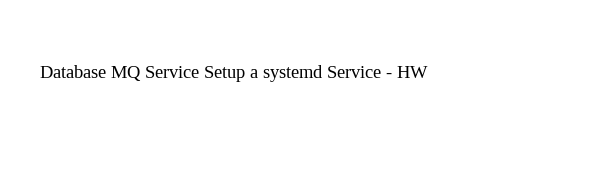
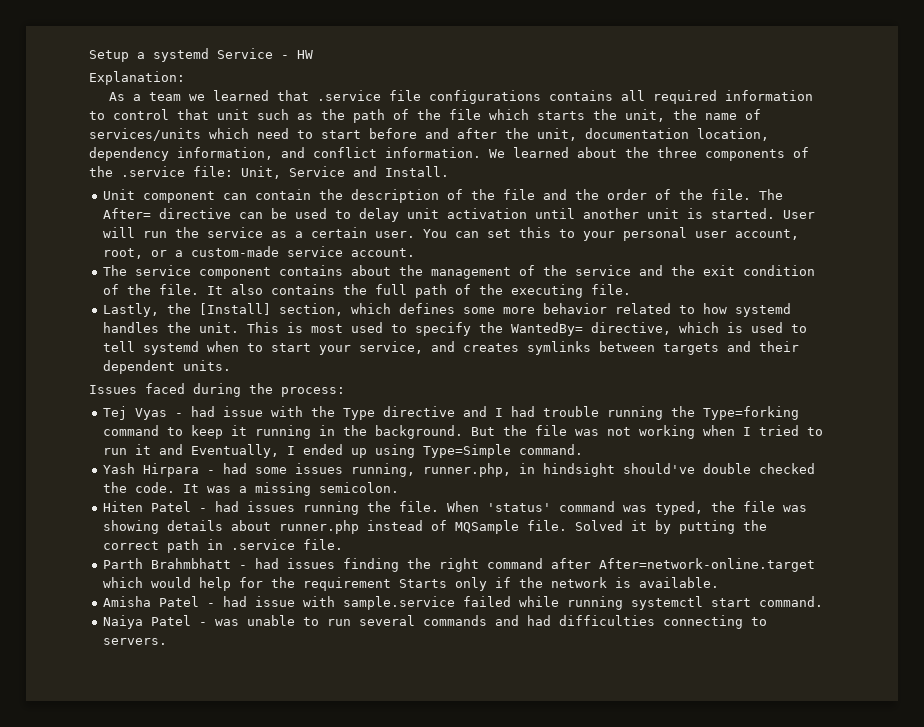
[40,65,199,81] Database MQ Service -> (89, 56) none
(428, 72) none -> [89,71,185,85] [108,90,813,104] [89,109,761,123] [89,128,769,141] [89,147,809,161] [89,166,449,179] [102,189,783,203] [102,208,815,222] [102,227,799,241] [102,246,415,259] [102,265,815,279] [102,284,631,298] [102,303,791,317] [102,322,807,336] [102,341,799,355] [102,360,231,374] [89,383,345,397] [102,406,799,420] [102,425,823,439] [102,444,583,458] [102,463,815,477] [102,482,399,496] [102,501,807,515] [102,520,767,534] [102,539,343,553] [102,558,815,572] [102,577,719,591] [102,596,823,610] [102,615,767,629] [102,638,167,645] // Explanation: // As a team we learned that .service file configurations contains all required information to control that unit such as the path of the file which starts the unit, the name of services/units which need to start before and after the unit, documentation location, dependency information, and conflict information. We learned about the three components of the .service file: Unit, Service and Install. // Unit component can contain the description of the file and the order of the file. The After= directive can be used to delay unit activation until another unit is started. User will run the service as a certain user. You can set this to your personal user account, root, or a custom-made service account. // The service component contains about the management of the service and the exit condition of the file. It also contains the full path of the executing file. // Lastly, the [Install] section, which defines some more behavior related to how systemd handles the unit. This is most used to specify the WantedBy= directive, which is used to tell systemd when to start your service, and creates symlinks between targets and their dependent units. // Issues faced during the process: // Tej Vyas - had issue with the Type directive and I had trouble running the Type=forking command to keep it running in the background. But the file was not working when I tried to run it and Eventually, I ended up using Type=Simple command. // Yash Hirpara - had some issues running, runner.php, in hindsight should've double checked the code. It was a missing semicolon. // Hiten Patel - had issues running the file. When 'status' command was typed, the file was showing details about runner.php instead of MQSample file. Solved it by putting the correct path in .service file. // Parth Brahmbhatt - had issues finding the right command after After=network-online.target which would help for the requirement Starts only if the network is available. // Amisha Patel - had issue with sample.service failed while running systemctl start command. // Naiya Patel - was unable to run several commands and had difficulties connecting to servers.

